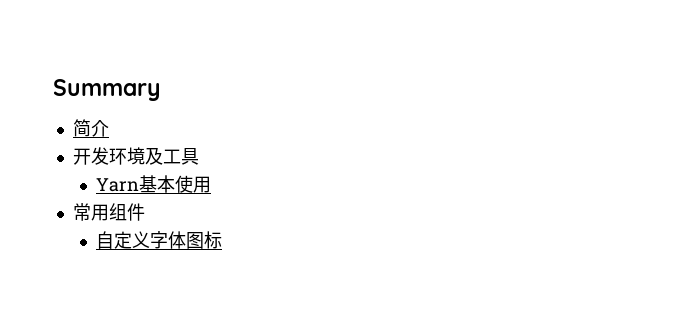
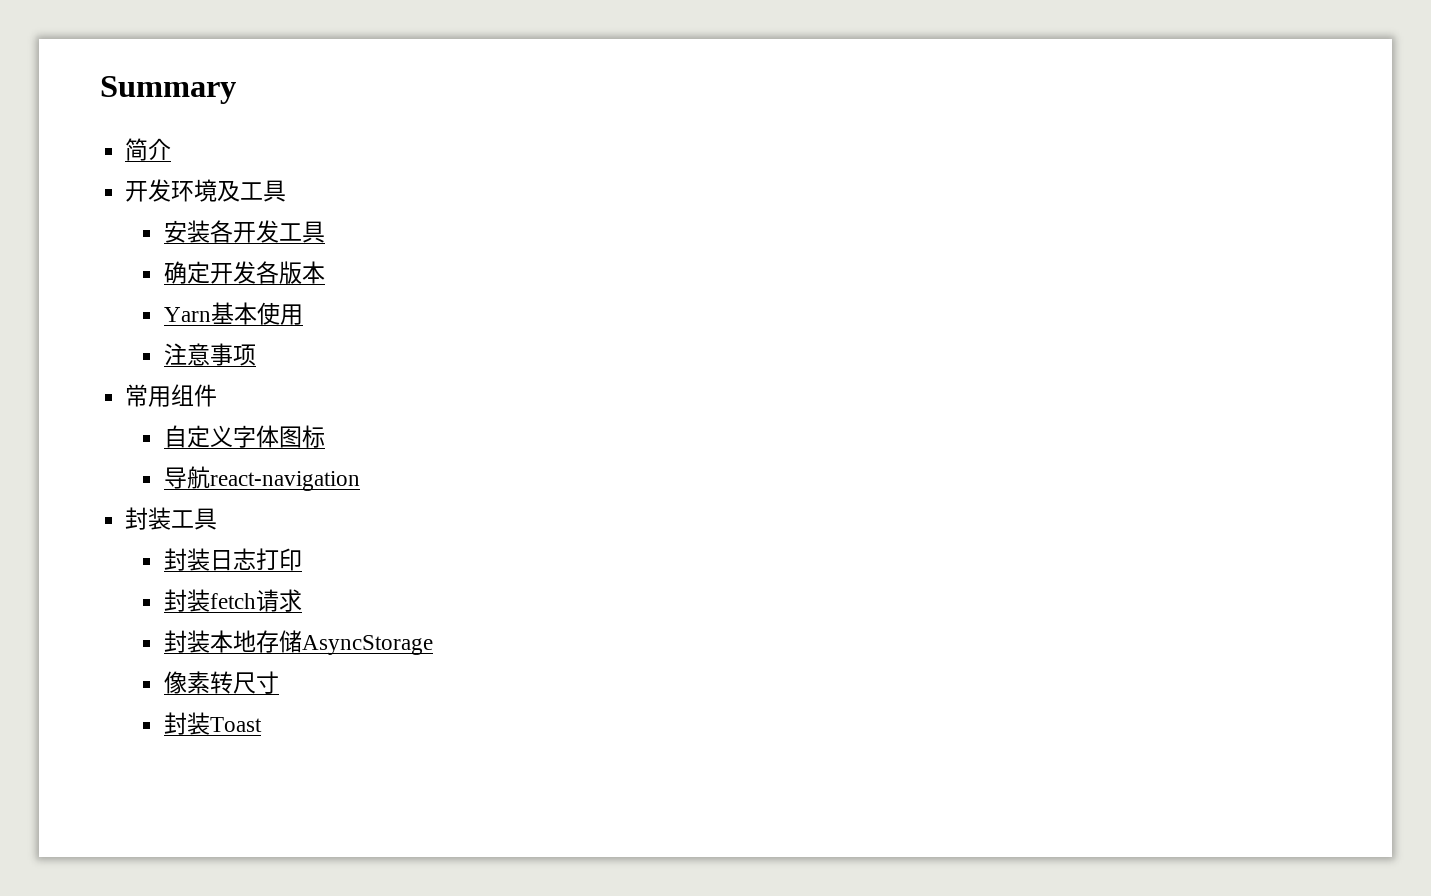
(199, 156) none -> [163,220,325,243] [163,261,325,284] // 安装各开发工具 // 确定开发各版本
(212, 184) none -> [163,343,256,366] // 注意事项
(223, 240) none -> [163,466,360,491] [125,507,218,530] [163,548,302,571] [163,589,302,612] [163,630,433,655] [163,671,279,694] [163,712,262,735] // 导航react-navigation // 封装工具 // 封装日志打印 // 封装fetch请求 // 封装本地存储AsyncStorage // 像素转尺寸 // 封装Toast

